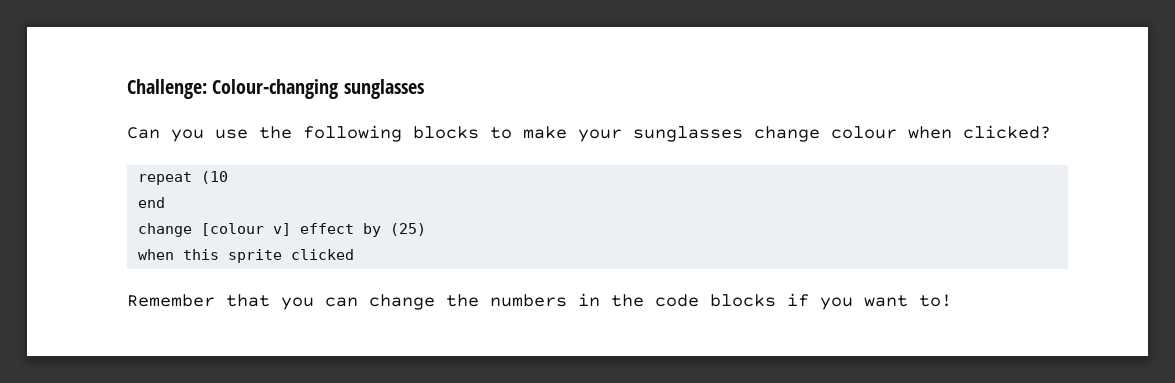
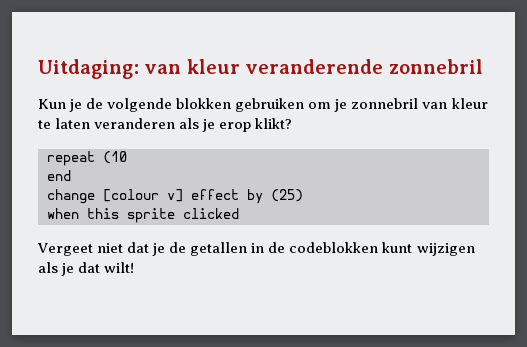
[127,79,424,99] [127,125,1051,142] Challenge: Colour-changing sunglasses // Can you use the following blocks to make your sunglasses change colour when clicked? -> [38,59,483,79] [38,98,488,112] [38,118,293,132] Uitdaging: van kleur veranderende zonnebril // Kun je de volgende blokken gebruiken om je zonnebril van kleur te laten veranderen als je erop klikt?
[127,293,952,310] Remember that you can change the numbers in the code blocks if you want to! -> [37,242,475,256] [38,262,135,276] Vergeet niet dat je de getallen in de codeblokken kunt wijzigen als je dat wilt!

